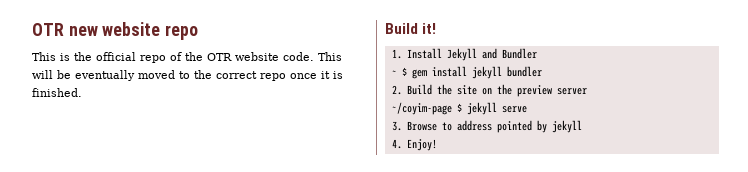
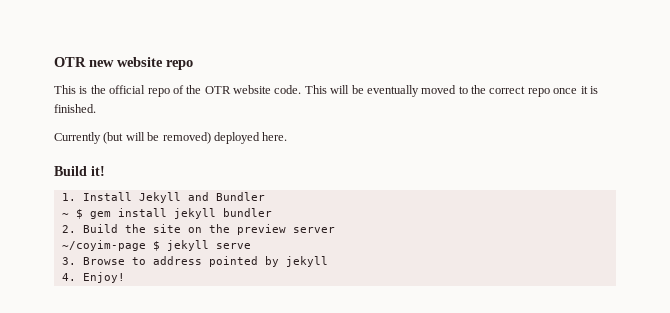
(82, 92) none -> [54,132,288,144] // Currently (but will be removed) deployed here.

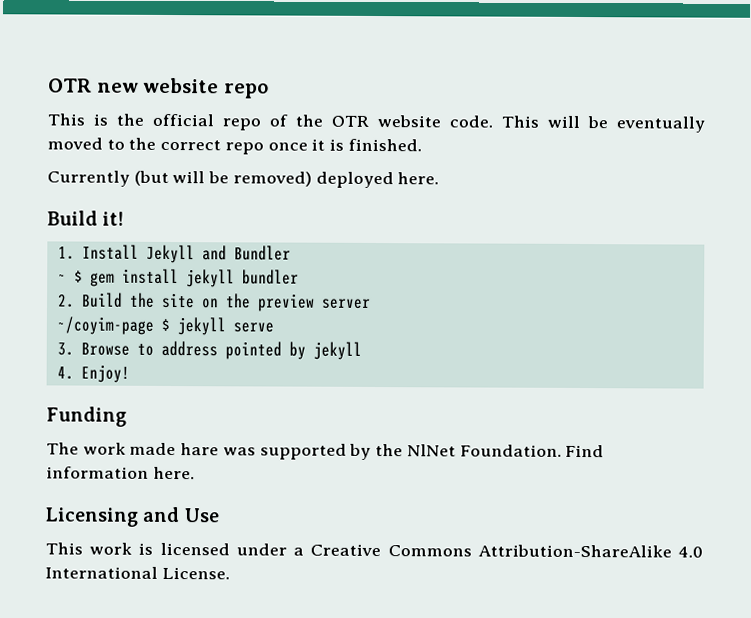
(125, 277) none -> [46,406,127,427] [46,442,605,460] [46,466,195,480] [45,506,220,527] [45,542,703,558] [45,566,230,580] // Funding // The work made hare was supported by the NlNet Foundation. Find information here. // Licensing and Use // This work is licensed under a Creative Commons Attribution-ShareAlike 4.0 International License.

